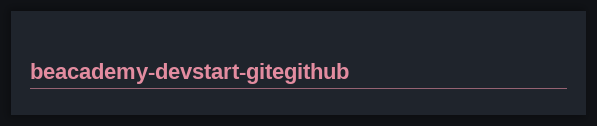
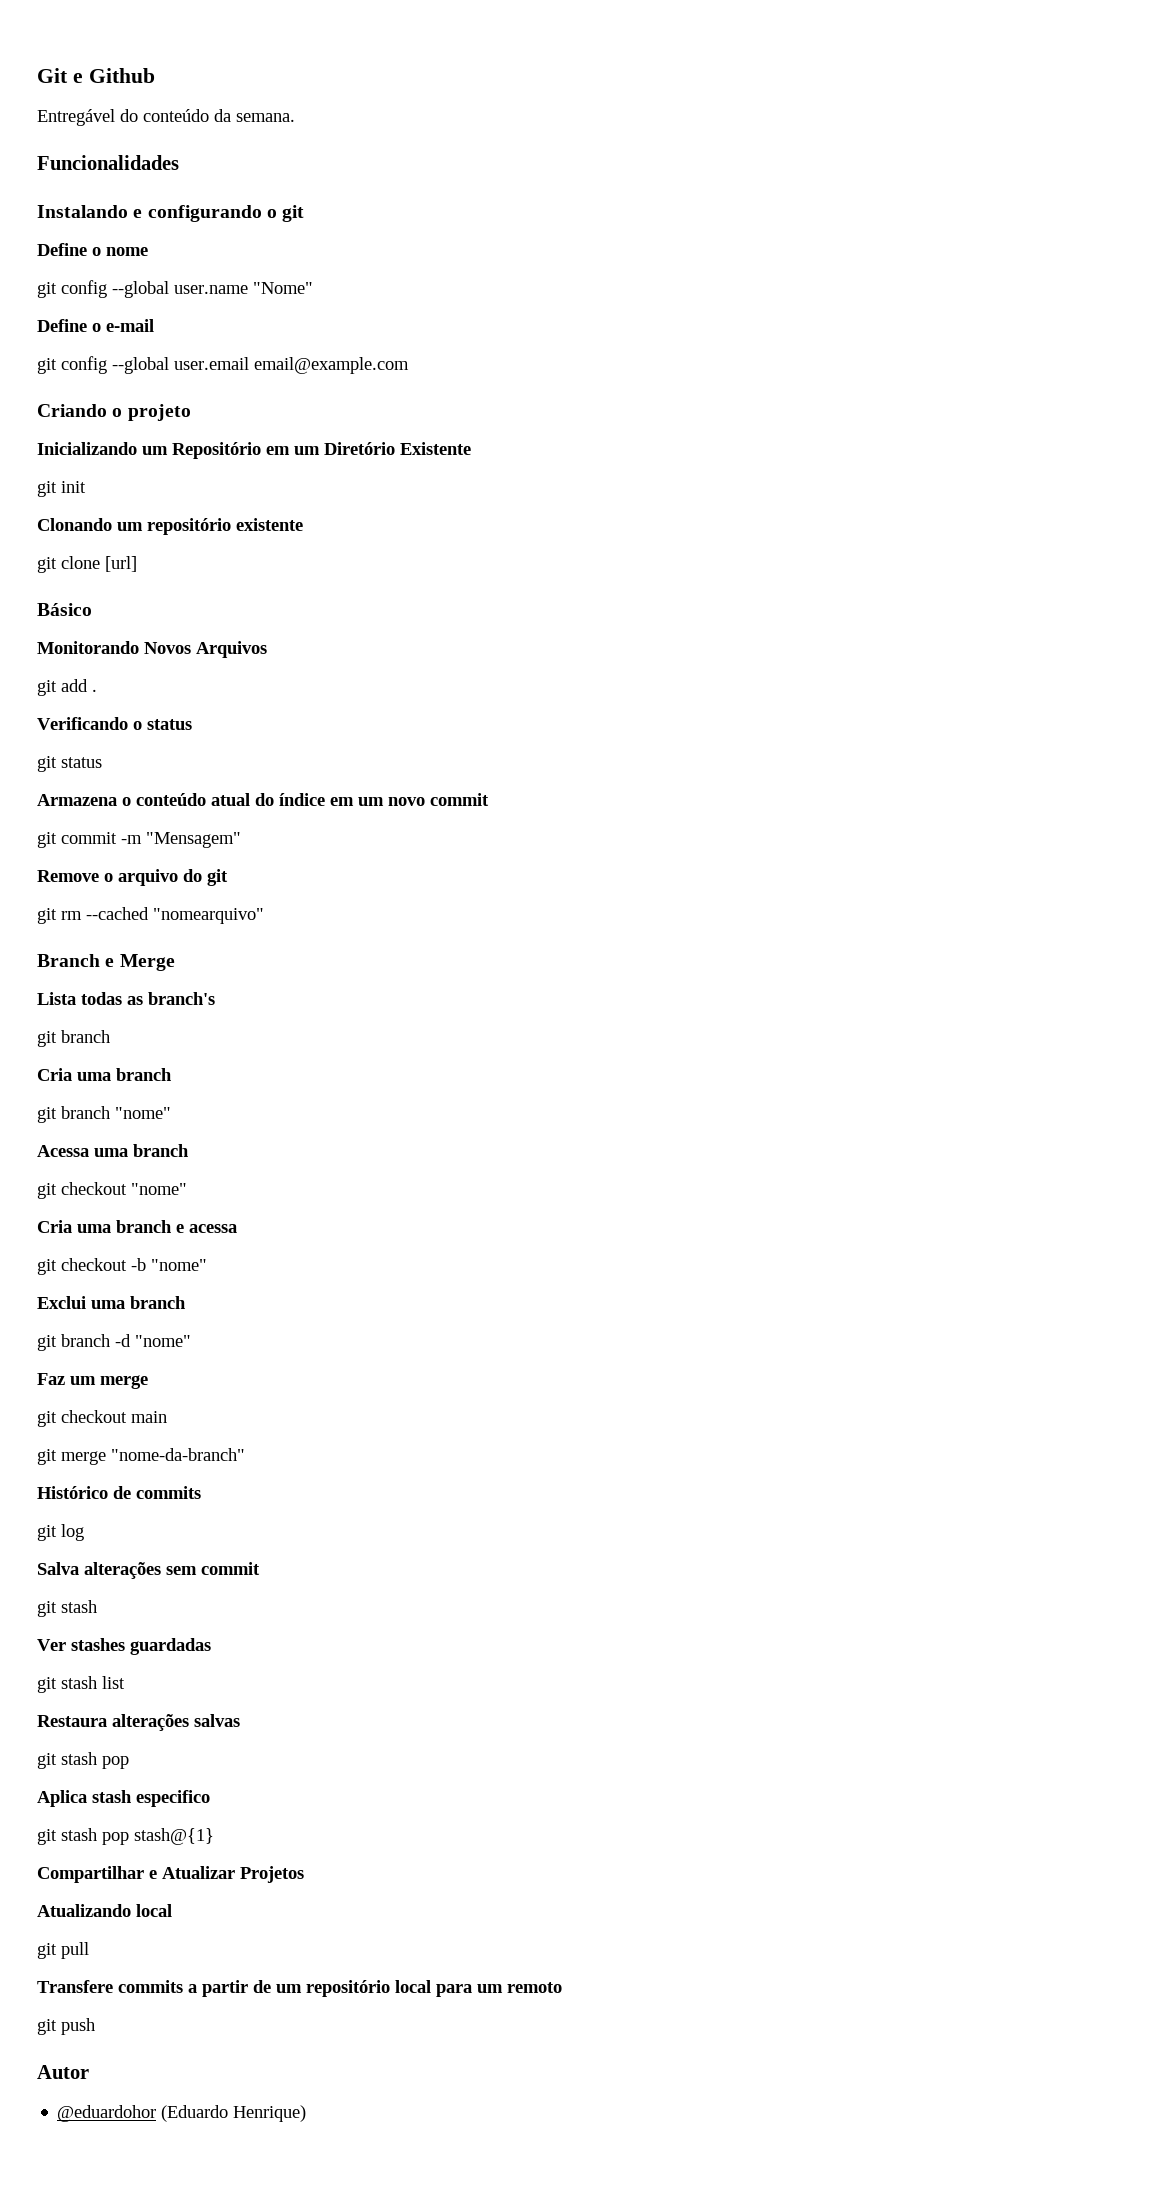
[30,63,349,84] beacademy-devstart-gitegithub -> [37,68,155,83] [37,109,295,126] [37,155,179,170] [37,205,305,222] [37,243,148,256] [37,280,313,298] [37,319,154,332] [37,356,409,374] [37,404,191,421] [37,442,471,459] [37,481,86,497] [37,518,303,535] [37,556,137,573] [37,603,92,616] [37,641,267,658] [37,679,97,696] [37,717,192,730] [37,756,102,772] [37,793,489,806] [37,832,241,848] [37,869,228,886] [37,907,264,924] [37,954,175,971] [37,992,215,1005] [37,1030,110,1047] [37,1068,172,1081] [37,1106,171,1123] [37,1144,189,1157] [37,1182,187,1199] [37,1220,237,1233] [37,1258,207,1275] [37,1296,186,1309] [37,1334,191,1351] [37,1373,148,1389] [37,1410,167,1427] [37,1448,245,1465] [37,1486,201,1499] [37,1524,84,1541] [37,1562,260,1579] [37,1600,97,1617] [37,1638,211,1655] [37,1676,125,1693] [37,1714,240,1731] [37,1752,129,1769] [37,1790,210,1807] [37,1828,214,1845] [37,1866,304,1883] [37,1904,172,1917] [37,1942,89,1959] [37,1980,562,1997] [37,2018,95,2035] [37,2065,89,2079] [57,2105,307,2122] Git e Github // Entregável do conteúdo da semana. // Funcionalidades // Instalando e configurando o git // Define o nome // git config --global user.name "Nome" // Define o e-mail // git config --global user.email email@example.com // Criando o projeto // Inicializando um Repositório em um Diretório Existente // git init // Clonando um repositório existente // git clone [url] // Básico // Monitorando Novos Arquivos // git add . // Verificando o status // git status // Armazena o conteúdo atual do índice em um novo commit // git commit -m "Mensagem" // Remove o arquivo do git // git rm --cached "nomearquivo" // Branch e Merge // Lista todas as branch's // git branch // Cria uma branch // git branch "nome" // Acessa uma branch // git checkout "nome" // Cria uma branch e acessa // git checkout -b "nome" // Exclui uma branch // git branch -d "nome" // Faz um merge // git checkout main // git merge "nome-da-branch" // Histórico de commits // git log // Salva alterações sem commit // git stash // Ver stashes guardadas // git stash list // Restaura alterações salvas // git stash pop // Aplica stash especifico // git stash pop stash@{1} // Compartilhar e Atualizar Projetos // Atualizando local // git pull // Transfere commits a partir de um repositório local para um remoto // git push // Autor // @eduardohor (Eduardo Henrique)

